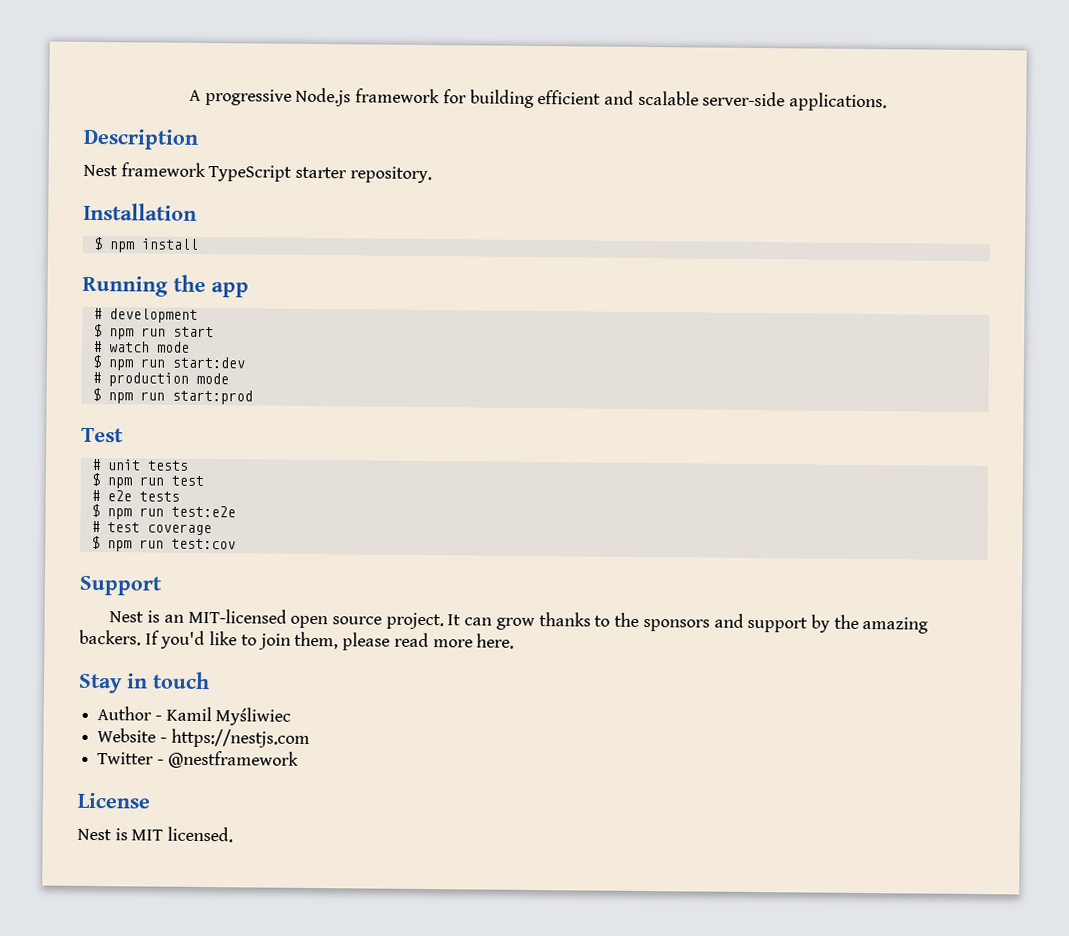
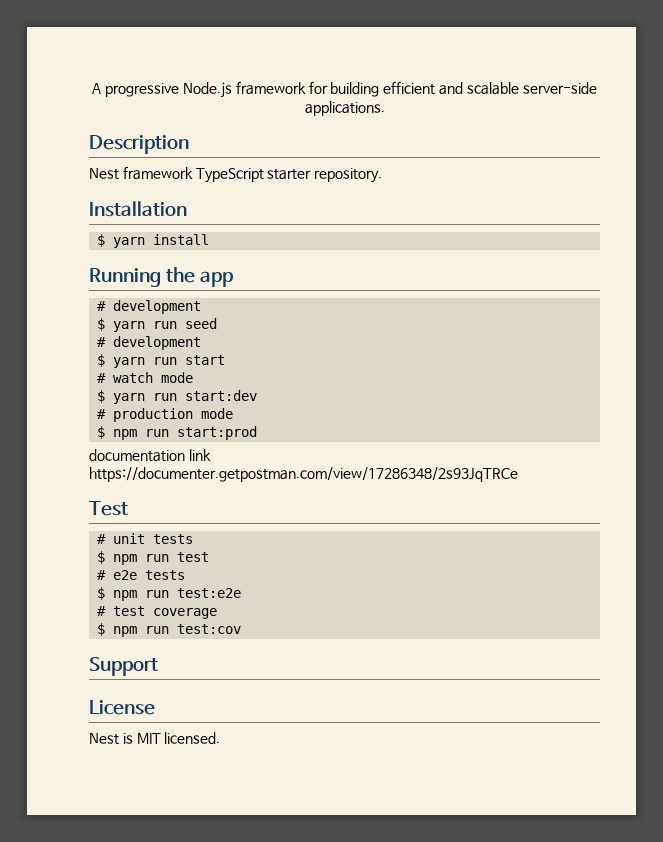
[108,241,135,253] npm -> [113,237,146,248] yarn
[108,328,134,340] npm -> [113,318,218,332] [97,336,202,350] [97,354,146,368] yarn run seed // # development // $ yarn
[107,359,133,371] npm -> [113,393,146,404] yarn
(253, 397) none -> [89,449,211,462] [89,467,518,482] // documentation link https://documenter.getpostman.com/view/17286348/2s93JqTRCe
[109,608,929,634] [79,629,515,651] [78,671,210,694] [97,706,292,726] [97,728,310,748] [97,750,299,769] // Nest is an MIT-licensed open source project. It can grow thanks to the sponsors and support by the amazing backers. If you'd like to join them, please read more here. // Stay in touch // Author - Kamil Myśliwiec // Website - https://nestjs.com // Twitter - @nestframework -> (158, 666) none

